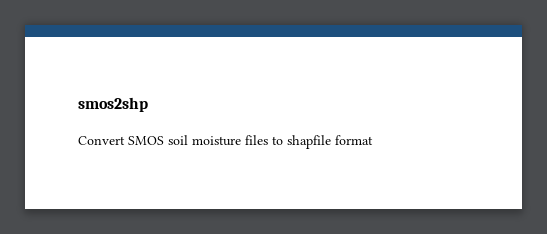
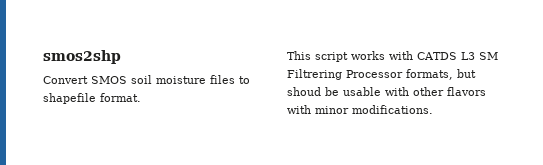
[287,135,373,149] shapfile format -> [43,93,141,104] [287,51,498,62] [287,69,476,80] [287,87,486,96] [287,105,433,114] shapefile format. // This script works with CATDS L3 SM Filtrering Processor formats, but shoud be usable with other flavors with minor modifications.

